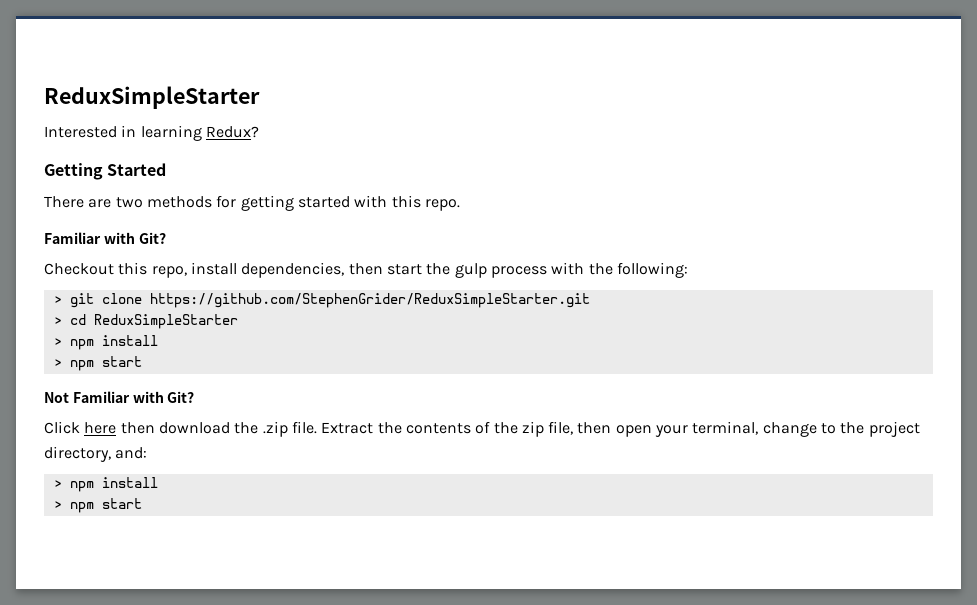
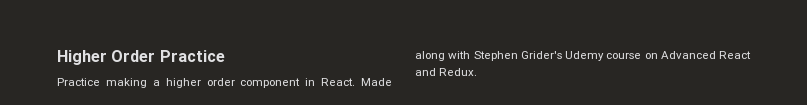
[44,86,260,109] [44,125,259,141] [44,163,167,180] [44,195,460,211] [44,232,166,244] [44,262,688,278] [53,293,590,308] [53,314,238,329] [53,335,158,350] [53,356,142,371] [44,391,195,403] [44,421,920,437] [44,446,148,462] [53,477,158,492] [53,498,142,513] ReduxSimpleStarter // Interested in learning Redux? // Getting Started // There are two methods for getting started with this repo. // Familiar with Git? // Checkout this repo, install dependencies, then start the gulp process with the following: // > git clone https://github.com/StephenGrider/ReduxSimpleStarter.git // > cd ReduxSimpleStarter // > npm install // > npm start // Not Familiar with Git? // Click here then download the .zip file. Extract the contents of the zip file, then open your terminal, change to the project directory, and: // > npm install // > npm start -> [57,50,225,65] [57,78,392,88] [415,51,751,61] [415,68,478,76] Higher Order Practice // Practice making a higher order component in React. Made along with Stephen Grider's Udemy course on Advanced React and Redux.

